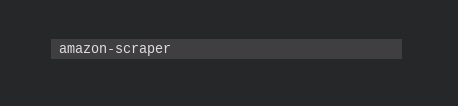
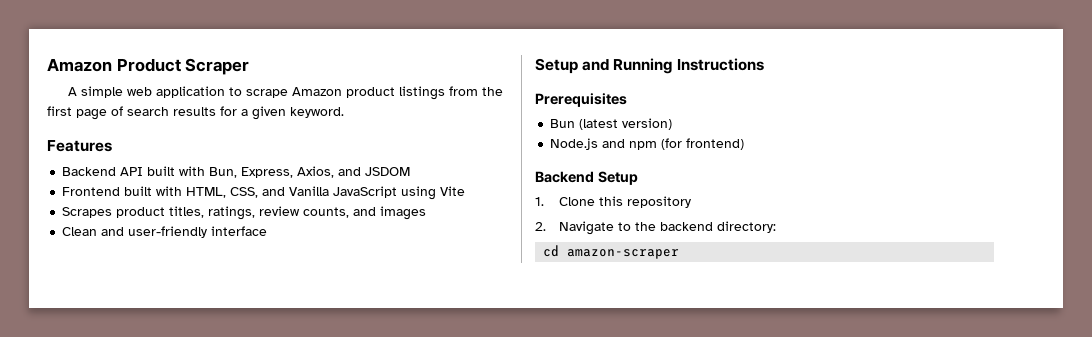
(59, 50) none -> [47,58,250,75] [67,86,503,100] [47,106,344,120] [47,140,112,152] [62,166,411,178] [62,186,466,200] [62,206,427,220] [62,226,268,238] [535,58,764,74] [535,93,627,107] [550,118,673,130] [550,138,745,150] [535,171,638,185] [535,196,691,208] [535,221,776,235] [543,245,560,257] Amazon Product Scraper // A simple web application to scrape Amazon product listings from the first page of search results for a given keyword. // Features // Backend API built with Bun, Express, Axios, and JSDOM // Frontend built with HTML, CSS, and Vanilla JavaScript using Vite // Scrapes product titles, ratings, review counts, and images // Clean and user-friendly interface // Setup and Running Instructions // Prerequisites // Bun (latest version) // Node.js and npm (for frontend) // Backend Setup // 1. Clone this repository // 2. Navigate to the backend directory: // cd

